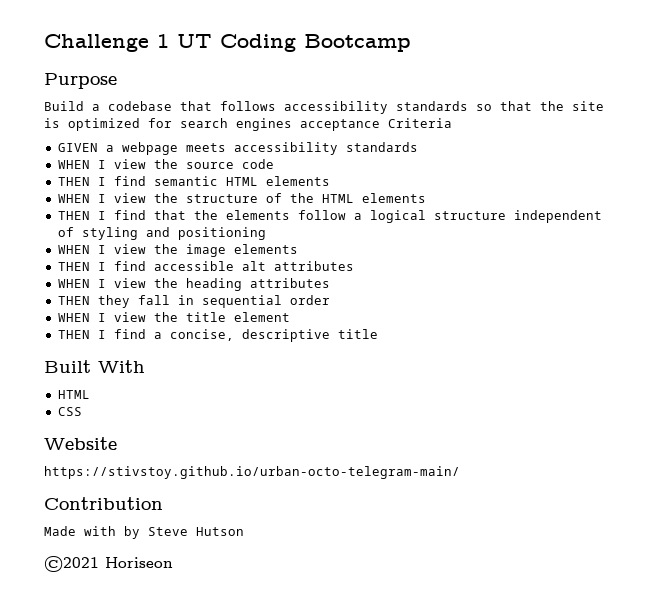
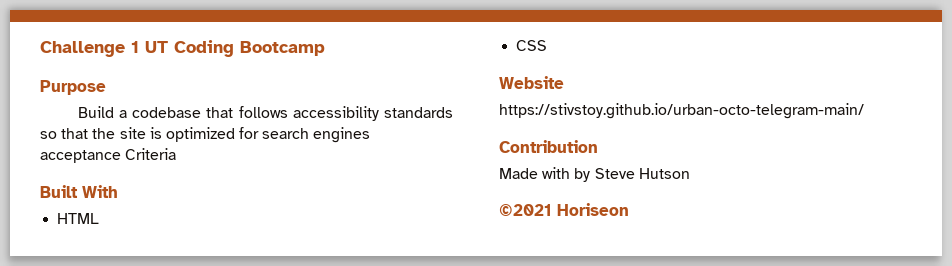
[57,142,418,155] [57,159,274,169] [57,176,330,186] [57,193,426,203] [57,210,602,223] [57,227,266,240] [57,244,298,257] [57,261,354,271] [57,278,330,291] [57,295,330,308] [57,312,290,322] [57,329,378,342] // GIVEN a webpage meets accessibility standards // WHEN I view the source code // THEN I find semantic HTML elements // WHEN I view the structure of the HTML elements // THEN I find that the elements follow a logical structure independent of styling and positioning // WHEN I view the image elements // THEN I find accessible alt attributes // WHEN I view the heading attributes // THEN they fall in sequential order // WHEN I view the title element // THEN I find a concise, descriptive title -> (177, 154) none

